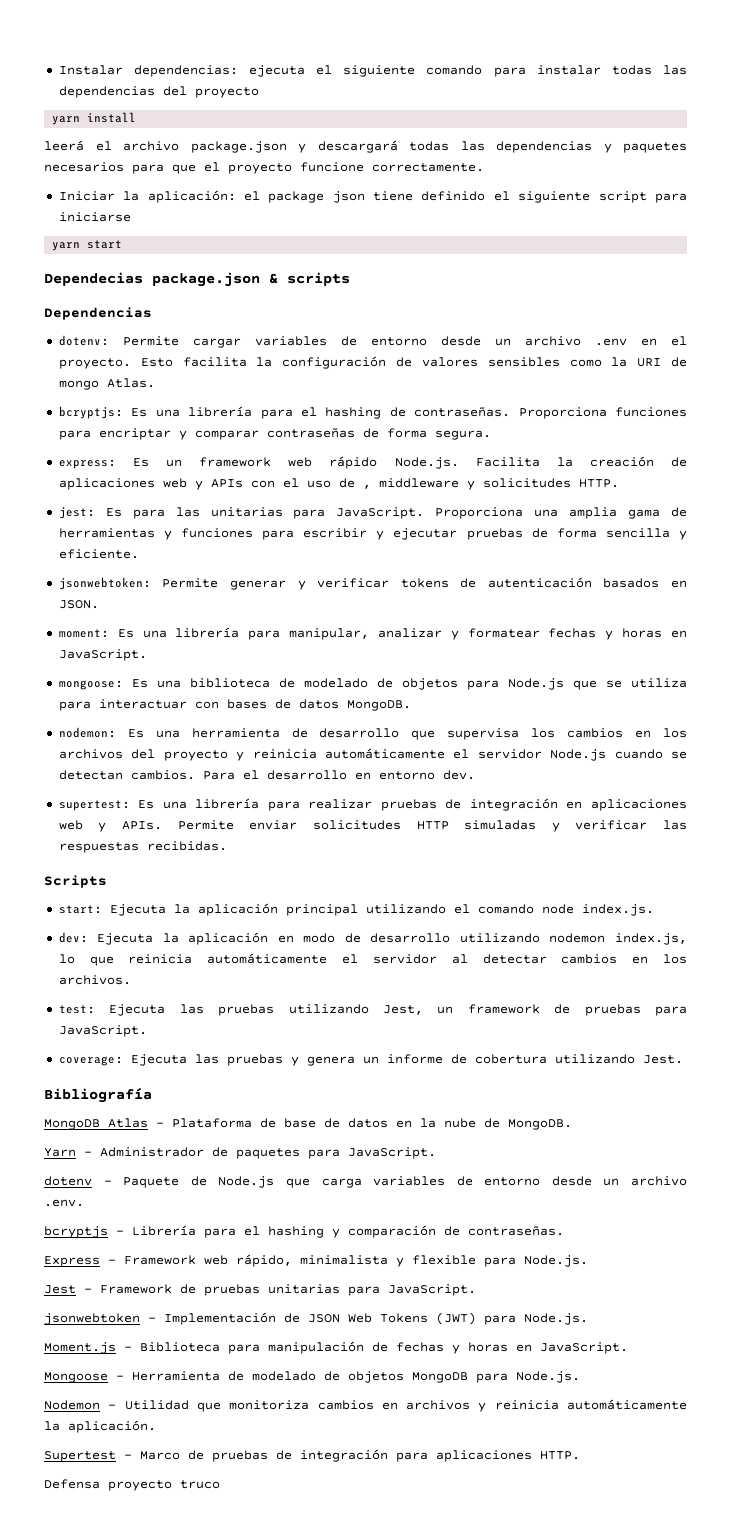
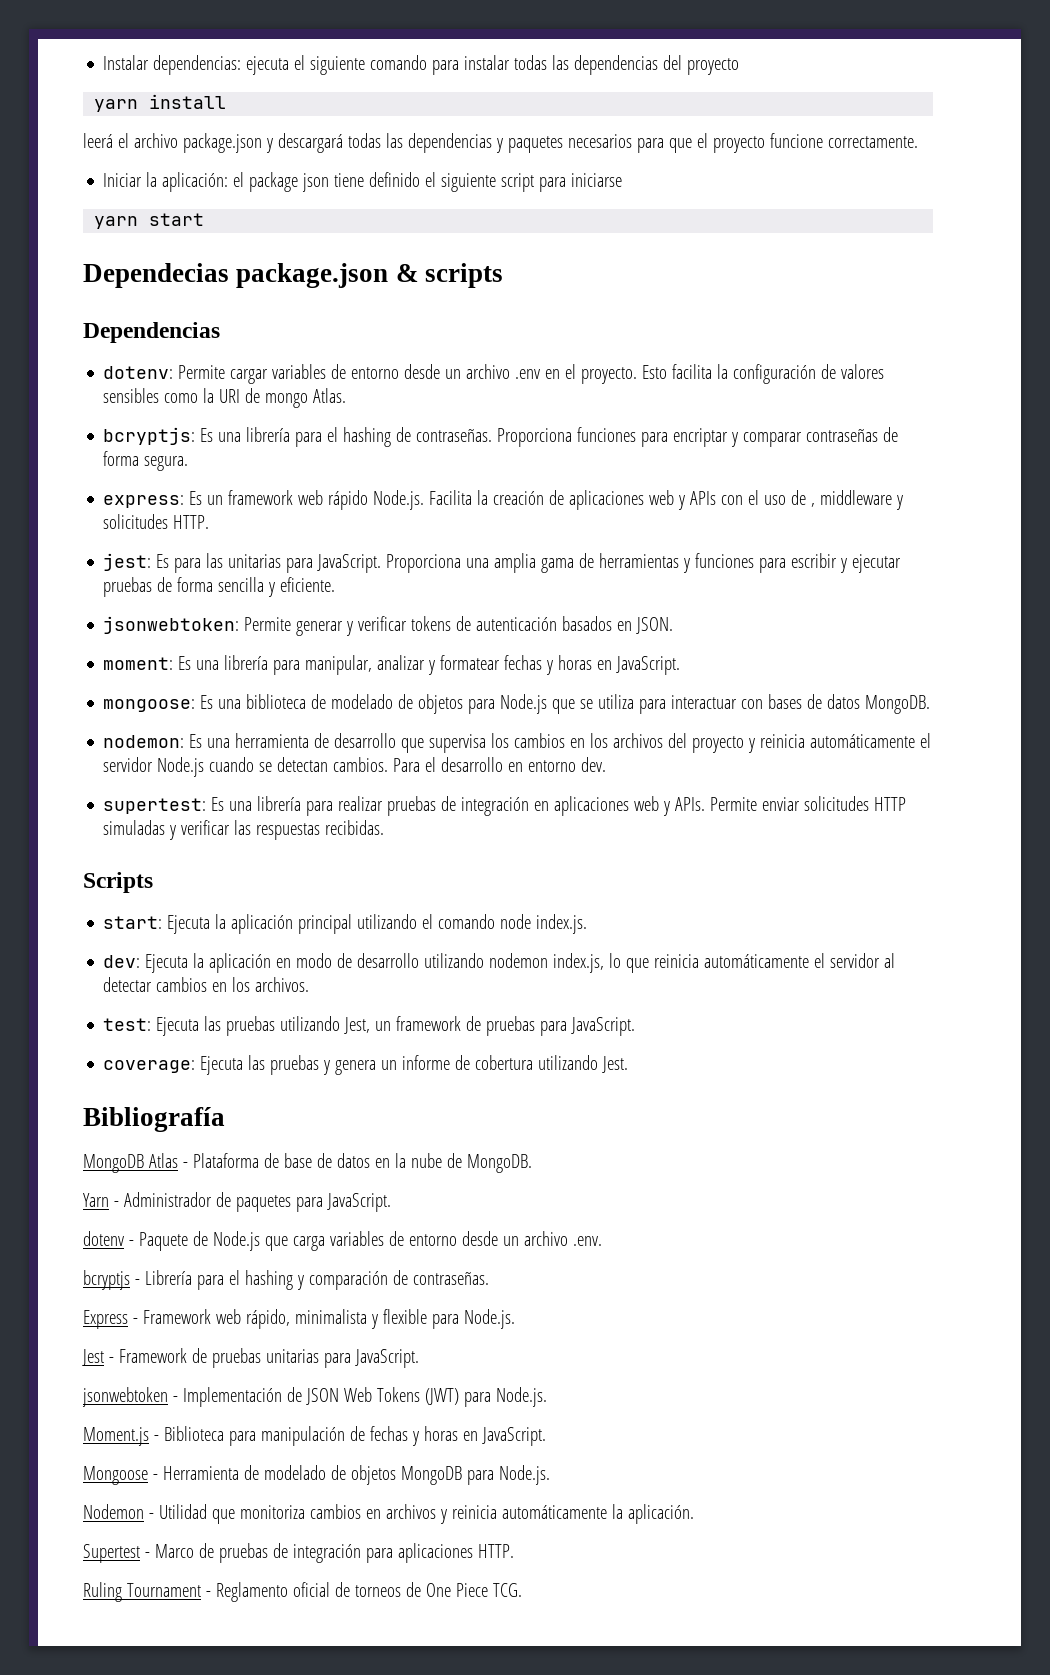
[44,1479,220,1491] Defensa proyecto truco -> [83,1582,522,1602] Ruling Tournament - Reglamento oficial de torneos de One Piece TCG.

